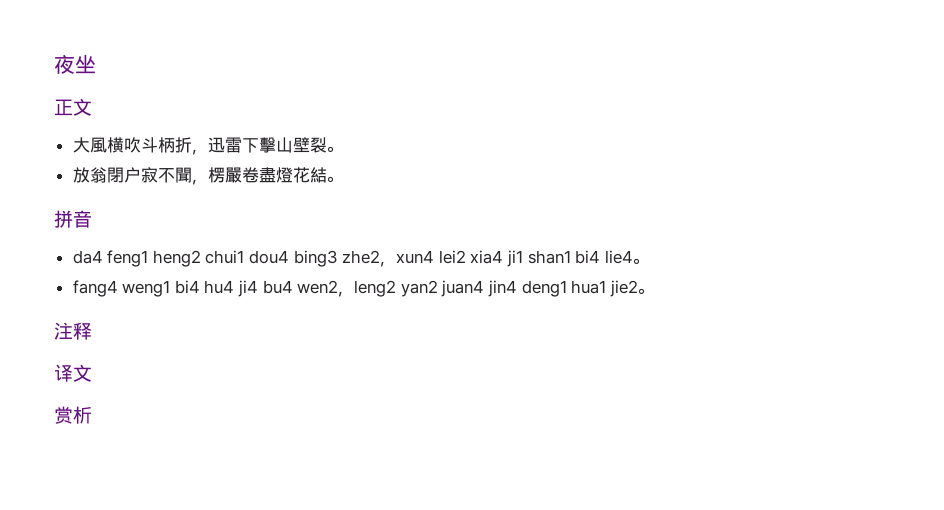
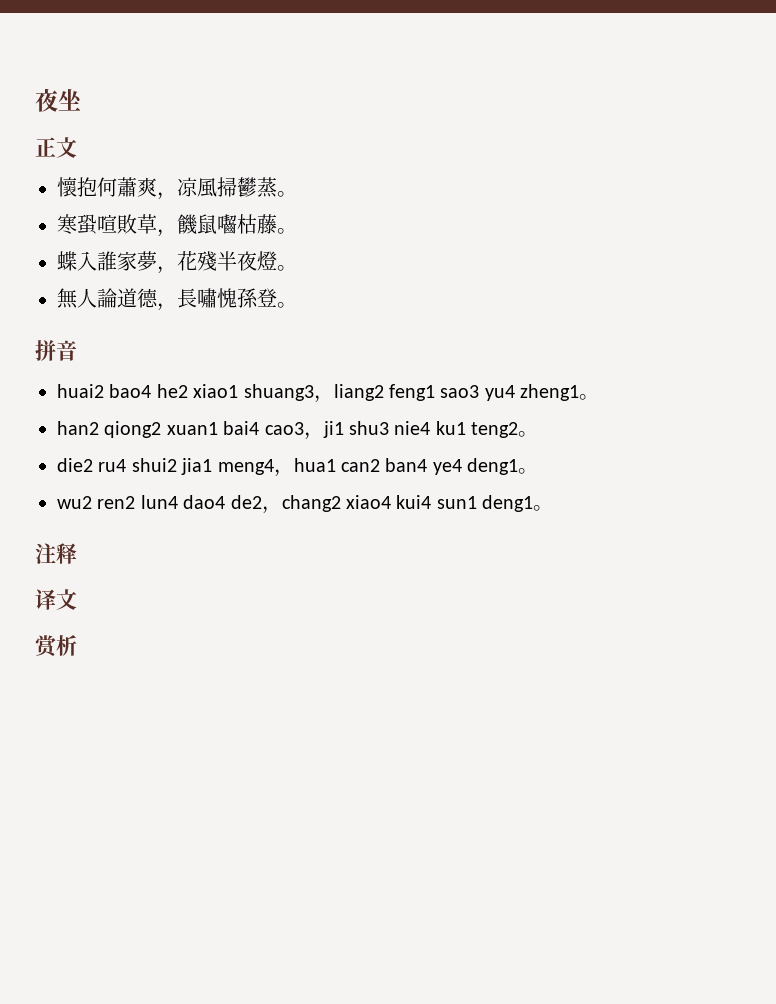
[72,137,343,155] [72,167,343,185] [54,210,92,228] [72,250,649,267] [72,280,638,297] 大風横吹斗柄折，迅雷下擊山壁裂。 // 放翁閉户寂不聞，楞嚴卷盡燈花結。 // 拼音 // da4 feng1 heng2 chui1 dou4 bing3 zhe2，xun4 lei2 xia4 ji1 shan1 bi4 lie4。 // fang4 weng1 bi4 hu4 ji4 bu4 wen2，leng2 yan2 juan4 jin4 deng1 hua1 jie2 -> [57,177,297,200] [57,214,297,237] [57,251,297,274] [57,288,297,311] [35,340,77,361] [57,384,600,403] [57,421,539,440] [57,458,539,477] [57,495,534,514] 懷抱何蕭爽，凉風掃鬰蒸。 // 寒蛩喧敗草，饑鼠囓枯藤。 // 蝶入誰家夢，花殘半夜燈。 // 無人論道德，長嘯愧孫登。 // 拼音 // huai2 bao4 he2 xiao1 shuang3，liang2 feng1 sao3 yu4 zheng1。 // han2 qiong2 xuan1 bai4 cao3，ji1 shu3 nie4 ku1 teng2。 // die2 ru4 shui2 jia1 meng4，hua1 can2 ban4 ye4 deng1。 // wu2 ren2 lun4 dao4 de2，chang2 xiao4 kui4 sun1 deng1

